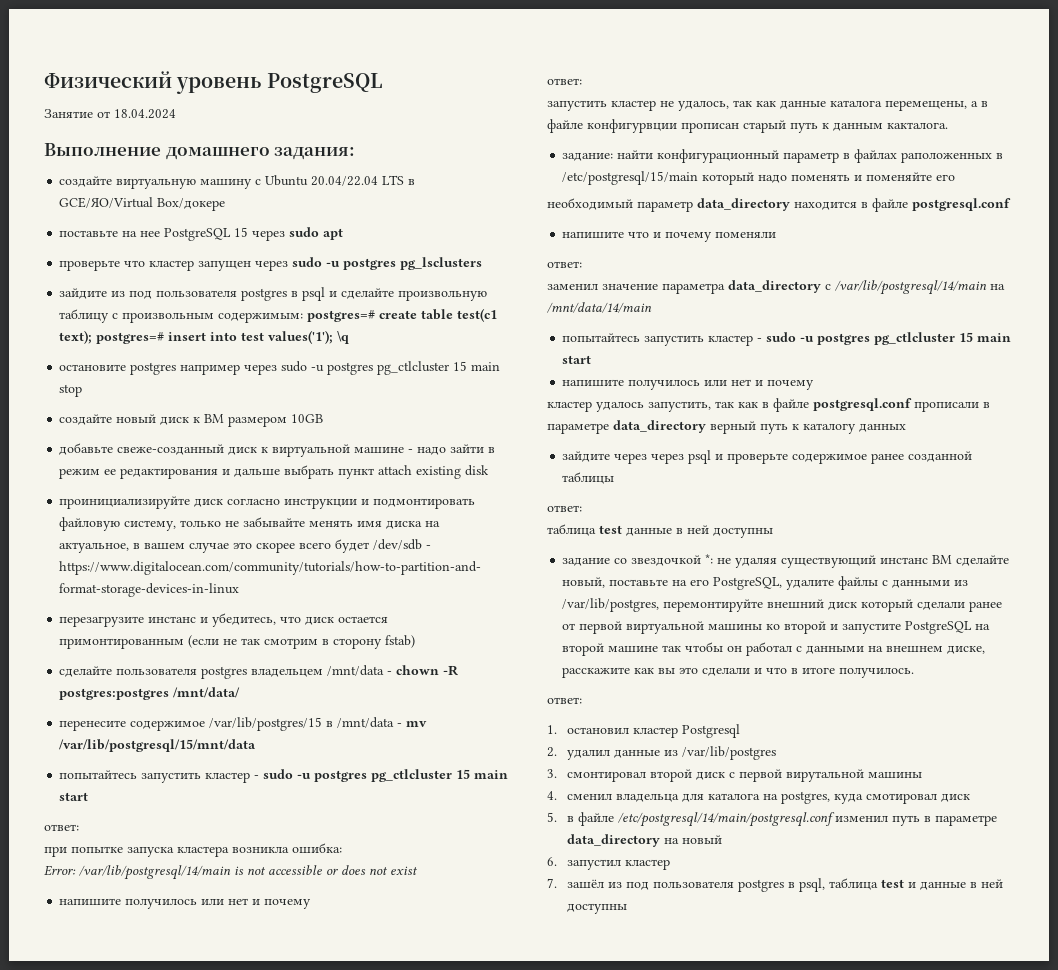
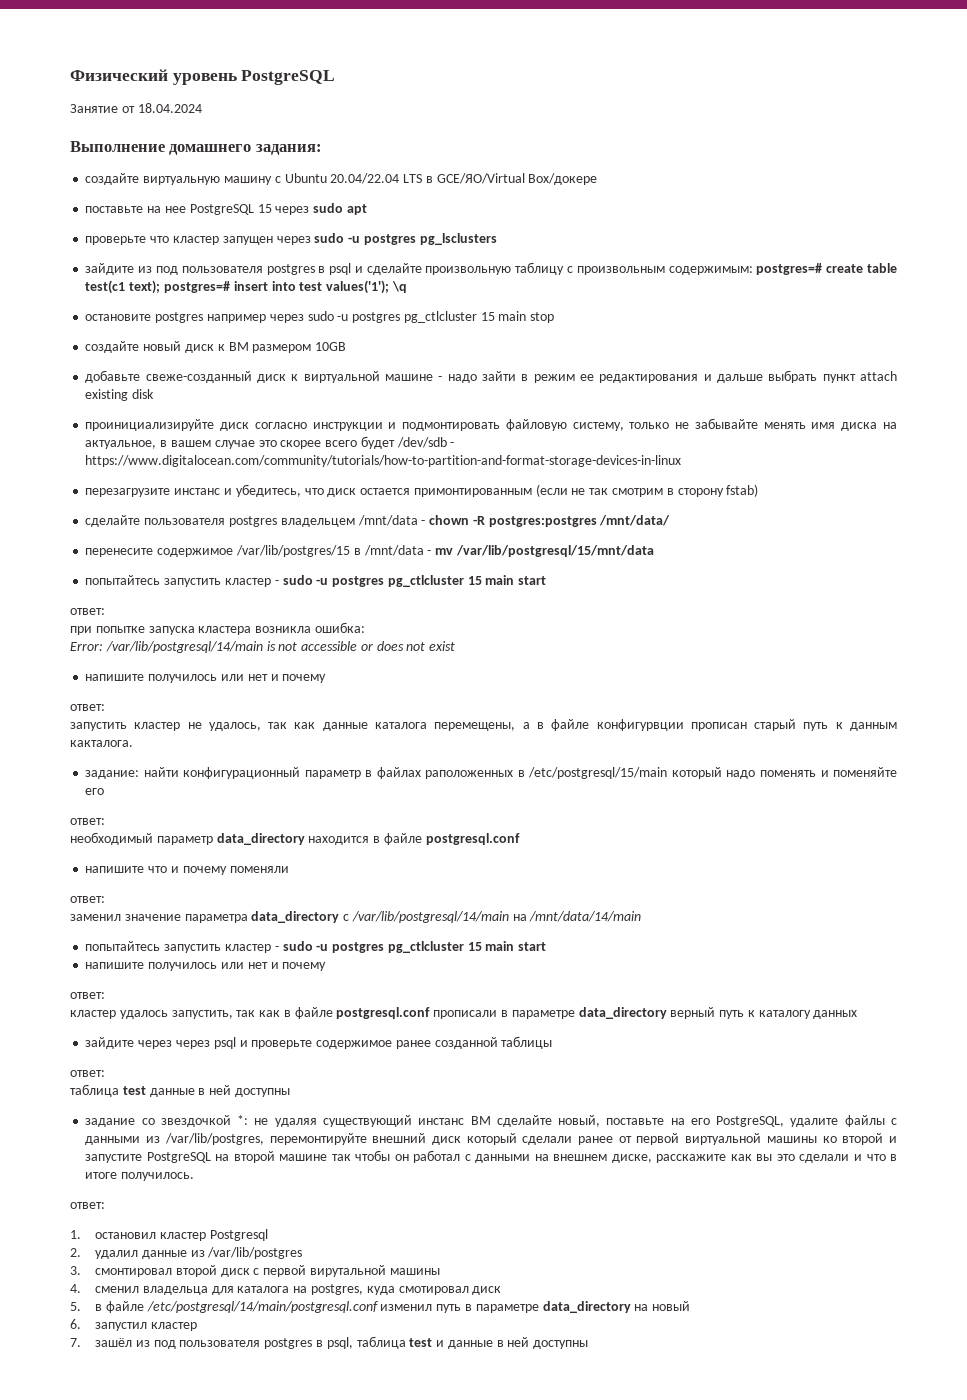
(956, 177) none -> [70,818,105,825] // ответ:
(815, 385) none -> [70,992,105,999] // ответ:

